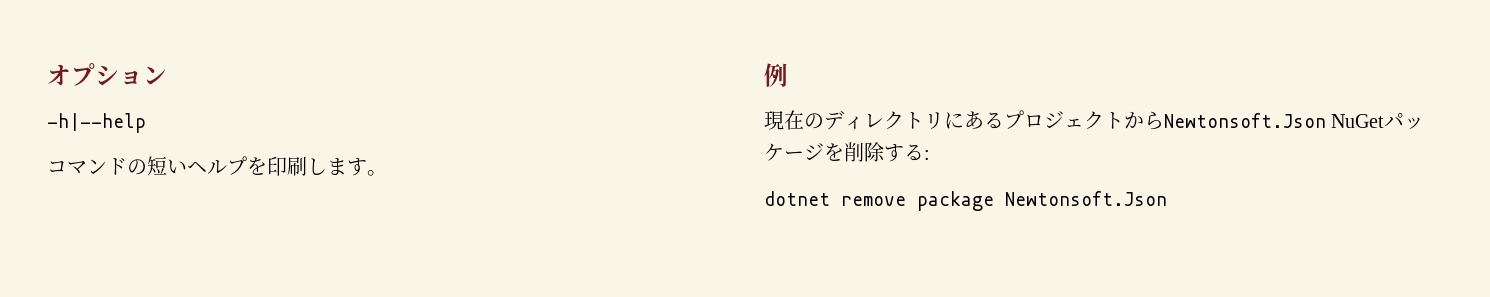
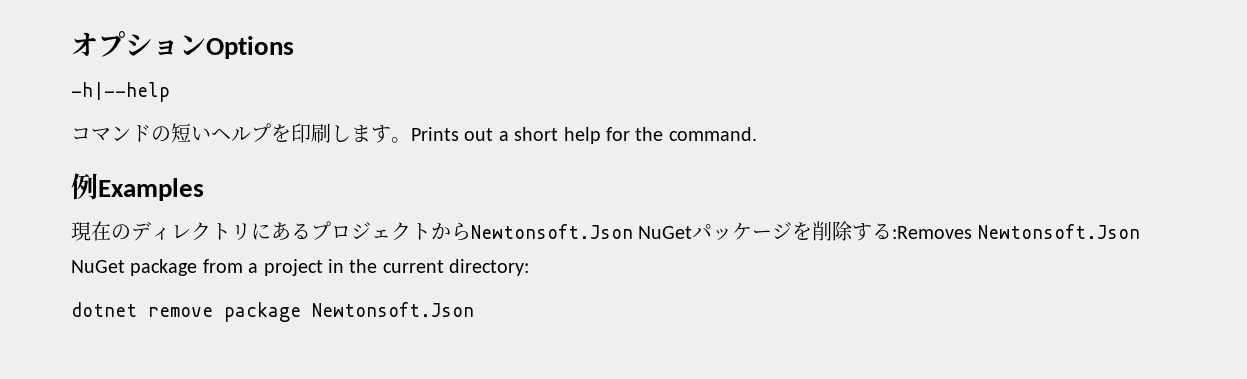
(167, 75) none -> [206,36,294,59] Options
(387, 173) none -> [411,127,757,144] Prints out a short help for the command.
(788, 75) none -> [98,178,204,201] Examples
[924,150,930,160] : -> [892,224,1140,239] [71,259,530,276] :Removes Newtonsoft.Json NuGet package from a project in the current directory:

